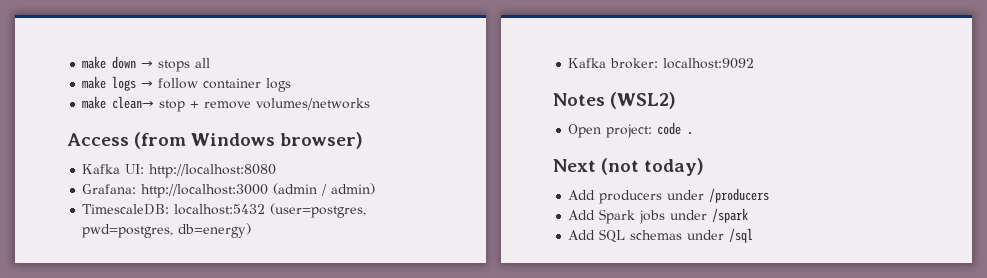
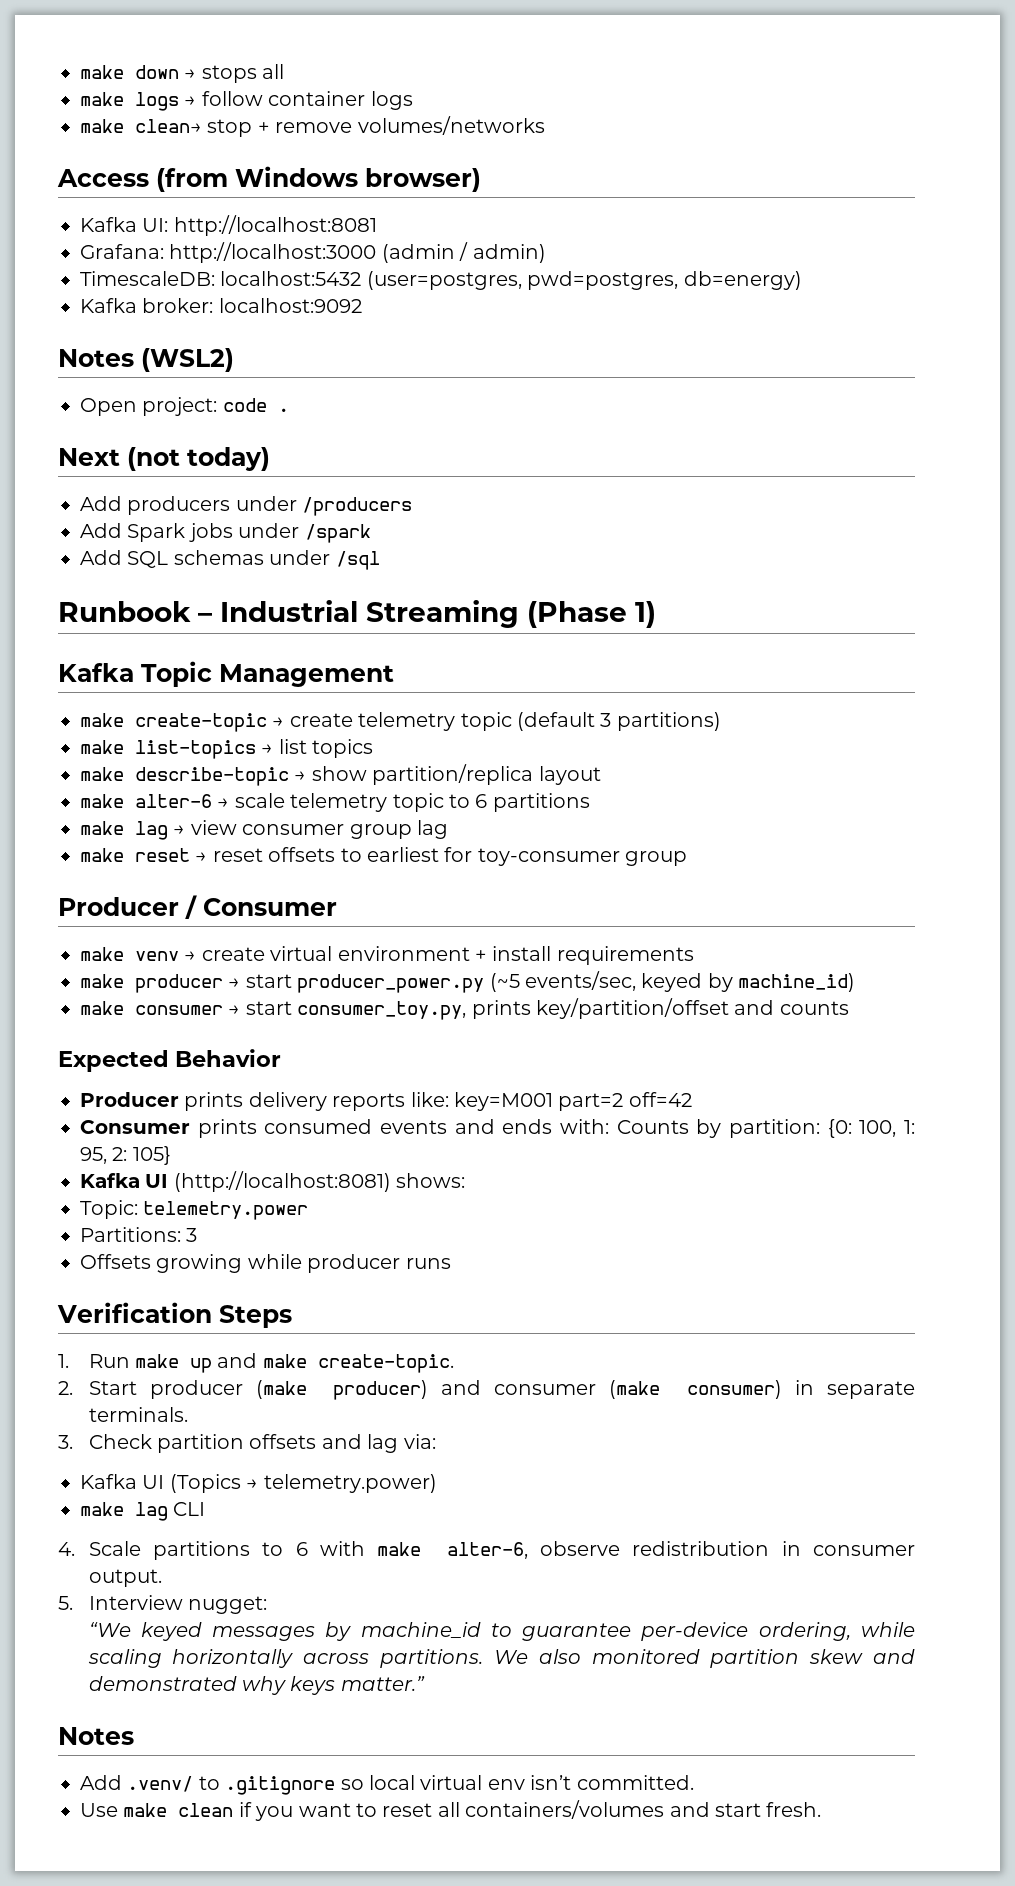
[149,164,277,178] http://localhost:8080 -> [173,215,377,236] http://localhost:8081
(754, 235) none -> [58,600,656,628] [58,661,394,687] [80,712,721,732] [80,739,374,759] [80,764,601,786] [80,793,590,812] [80,820,448,840] [80,847,688,866] [58,895,337,919] [80,946,694,965] [80,971,856,993] [80,998,849,1020] [58,1049,282,1072] [80,1092,692,1111] [80,1119,915,1138] [80,1146,171,1165] [80,1171,466,1192] [80,1200,309,1220] [80,1227,198,1242] [80,1254,451,1273] [57,1302,292,1328] [58,1353,454,1373] [58,1380,916,1400] [88,1407,188,1422] [58,1434,436,1453] [80,1474,437,1493] [80,1502,206,1521] [58,1541,915,1560] [88,1569,162,1587] [58,1595,267,1614] [88,1622,915,1641] [87,1649,915,1668] [88,1676,425,1695] [58,1727,134,1745] [80,1775,694,1795] [80,1800,822,1821] // Runbook – Industrial Streaming (Phase 1) // Kafka Topic Management // make create-topic → create telemetry topic (default 3 partitions) // make list-topics → list topics // make describe-topic → show partition/replica layout // make alter-6 → scale telemetry topic to 6 partitions // make lag → view consumer group lag // make reset → reset offsets to earliest for toy-consumer group // Producer / Consumer // make venv → create virtual environment + install requirements // make producer → start producer_power.py (~5 events/sec, keyed by machine_id) // make consumer → start consumer_toy.py, prints key/partition/offset and counts // Expected Behavior // Producer prints delivery reports like: key=M001 part=2 off=42 // Consumer prints consumed events and ends with: Counts by partition: {0: 100, 1: 95, 2: 105} // Kafka UI (http://localhost:8081) shows: // Topic: telemetry.power // Partitions: 3 // Offsets growing while producer runs // Verification Steps // 1. Run make up and make create-topic. // 2. Start producer (make producer) and consumer (make consumer) in separate terminals. // 3. Check partition offsets and lag via: // Kafka UI (Topics → telemetry.power) // make lag CLI // 4. Scale partitions to 6 with make alter-6, observe redistribution in consumer output. // 5. Interview nugget: // “We keyed messages by machine_id to guarantee per-device ordering, while scaling horizontally across partitions. We also monitored partition skew and demonstrated why keys matter.” // Notes // Add .venv/ to .gitignore so local virtual env isn’t committed. // Use make clean if you want to reset all containers/volumes and start fresh.

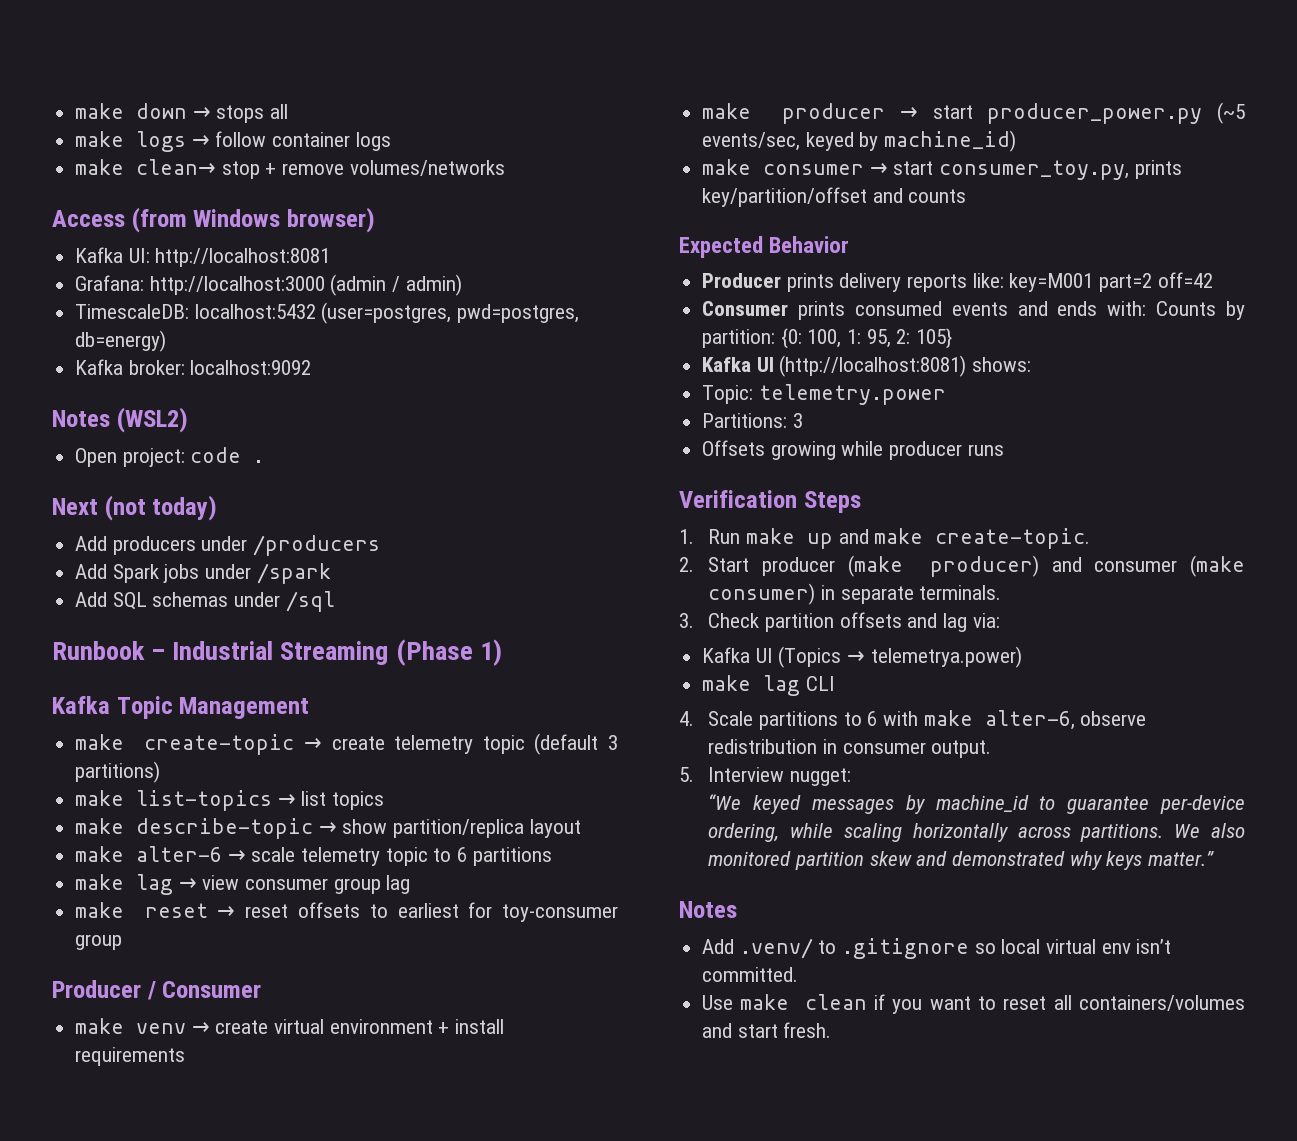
[263,1474,437,1493] telemetry.power) -> [870,646,1022,668] telemetrya.power)

